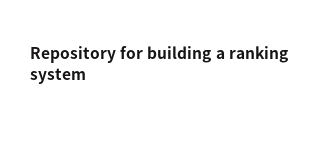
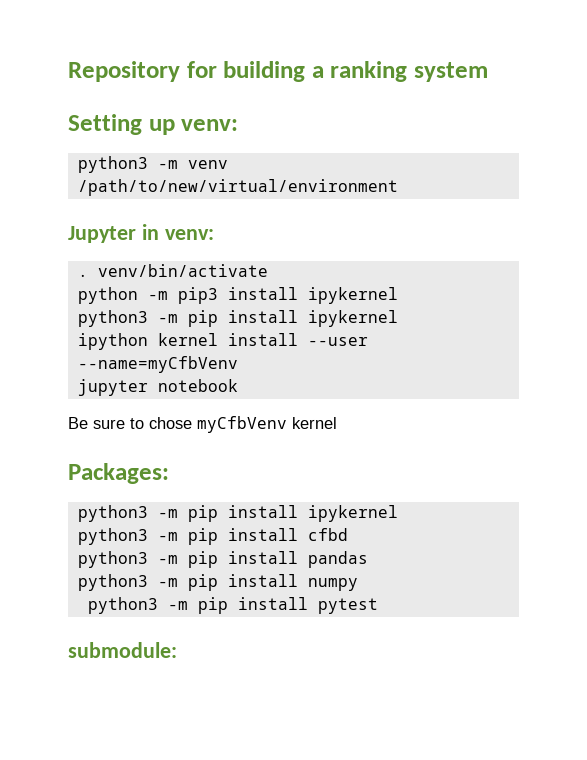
(86, 76) none -> [68,114,239,135] [77,156,228,173] [77,179,398,196] [68,224,214,243] [77,264,268,277] [77,287,398,304] [77,310,398,327] [77,333,368,350] [77,356,238,373] [77,379,238,396] [68,416,337,433] [68,463,169,484] [77,505,398,522] [77,528,348,545] [77,551,368,568] [77,574,358,591] [87,597,378,614] [68,642,177,658] // Setting up venv: // python3 -m venv /path/to/new/virtual/environment // Jupyter in venv: // . venv/bin/activate // python -m pip3 install ipykernel // python3 -m pip install ipykernel // ipython kernel install --user --name=myCfbVenv // jupyter notebook // Be sure to chose myCfbVenv kernel // Packages: // python3 -m pip install ipykernel // python3 -m pip install cfbd // python3 -m pip install pandas // python3 -m pip install numpy // python3 -m pip install pytest // submodule:

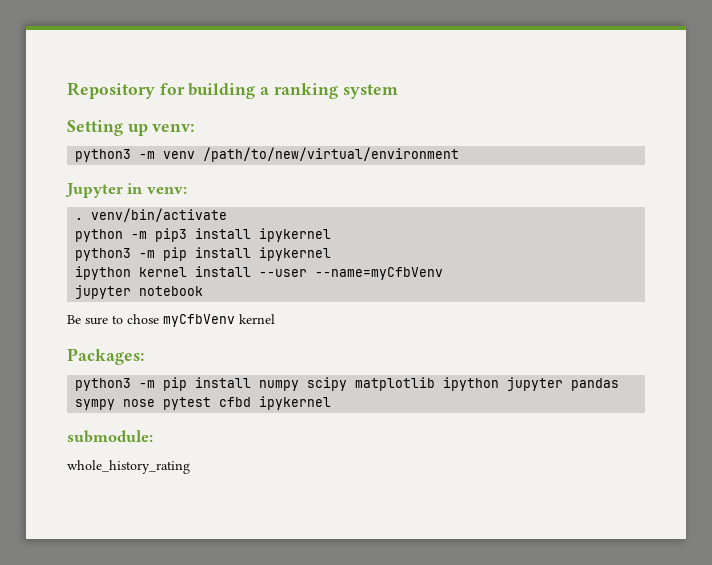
[307,505,398,522] [77,528,348,545] [77,551,368,568] [77,574,358,591] [87,597,378,614] [68,642,177,658] ipykernel // python3 -m pip install cfbd // python3 -m pip install pandas // python3 -m pip install numpy // python3 -m pip install pytest // submodule: -> [259,377,620,391] [75,396,332,410] [67,430,153,443] [67,460,190,474] numpy scipy matplotlib ipython jupyter pandas sympy nose pytest cfbd ipykernel // submodule: // whole_history_rating

